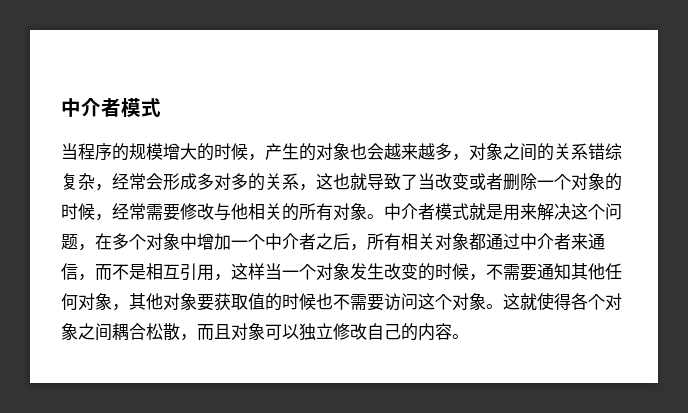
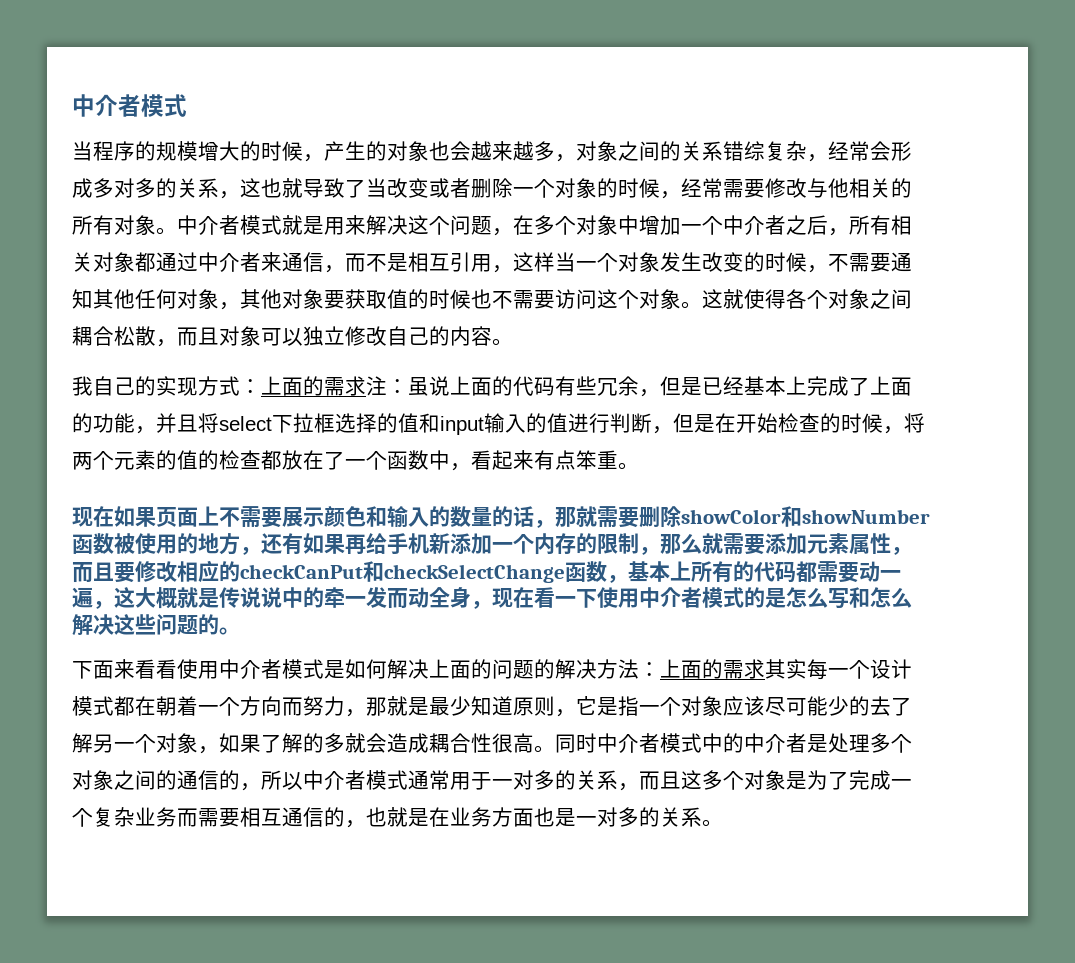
(469, 336) none -> [72,376,912,397] [72,413,925,435] [72,450,639,471] [72,506,930,528] [72,533,912,555] [72,560,901,583] [72,587,912,609] [72,614,240,636] [72,659,912,680] [72,696,912,717] [72,733,912,754] [72,770,912,791] [72,807,723,828] // 我自己的实现方式：上面的需求注：虽说上面的代码有些冗余，但是已经基本上完成了上面的功能，并且将select下拉框选择的值和input输入的值进行判断，但是在开始检查的时候，将两个元素的值的检查都放在了一个函数中，看起来有点笨重。 // 现在如果页面上不需要展示颜色和输入的数量的话，那就需要删除showColor和showNumber函数被使用的地方，还有如果再给手机新添加一个内存的限制，那么就需要添加元素属性，而且要修改相应的checkCanPut和checkSelectChange函数，基本上所有的代码都需要动一遍，这大概就是传说说中的牵一发而动全身，现在看一下使用中介者模式的是怎么写和怎么解决这些问题的。 // 下面来看看使用中介者模式是如何解决上面的问题的解决方法：上面的需求其实每一个设计模式都在朝着一个方向而努力，那就是最少知道原则，它是指一个对象应该尽可能少的去了解另一个对象，如果了解的多就会造成耦合性很高。同时中介者模式中的中介者是处理多个对象之间的通信的，所以中介者模式通常用于一对多的关系，而且这多个对象是为了完成一个复杂业务而需要相互通信的，也就是在业务方面也是一对多的关系。

